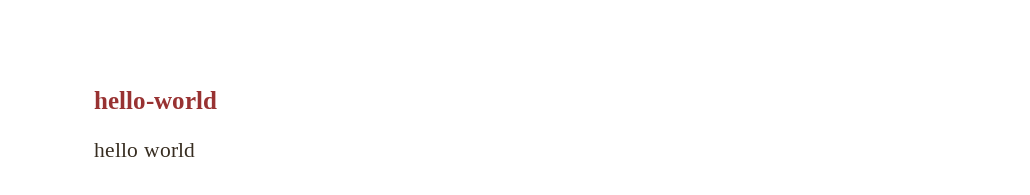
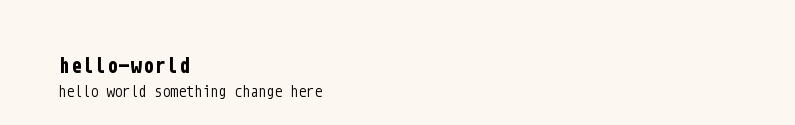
(195, 150) none -> [154,85,322,99] something change here

